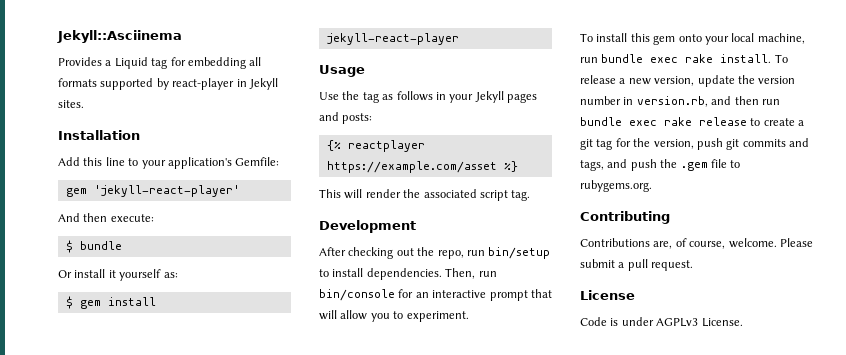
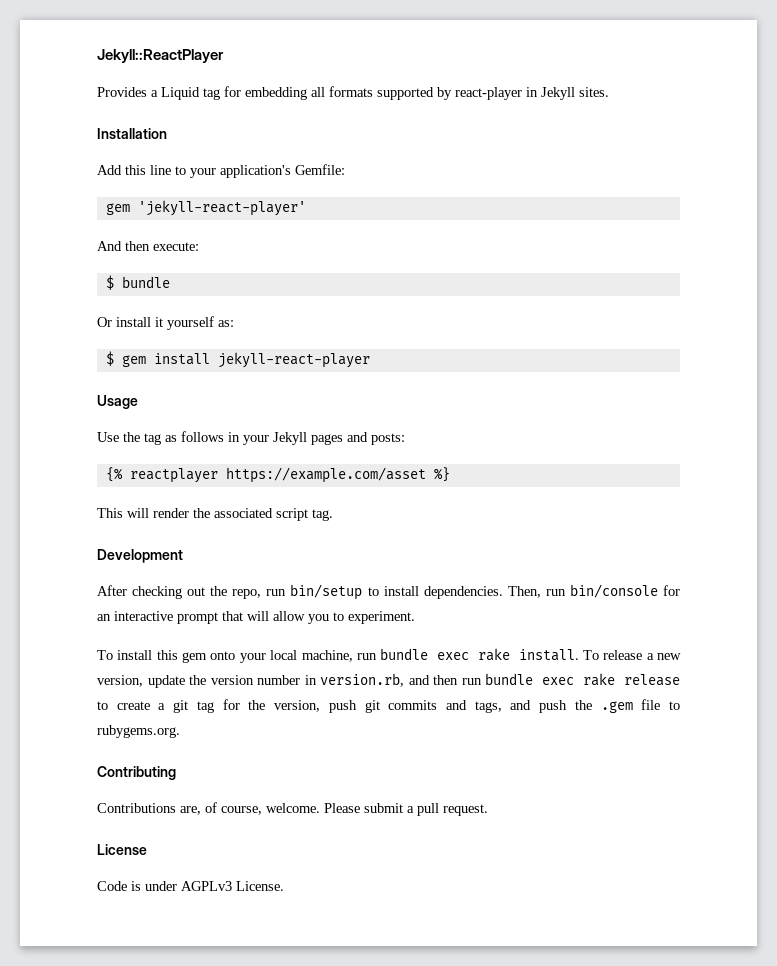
[57,30,182,43] Jekyll::Asciinema -> [97,49,224,63] Jekyll::ReactPlayer

